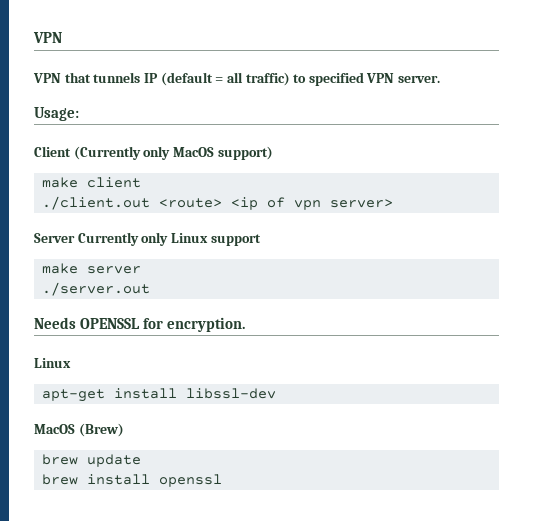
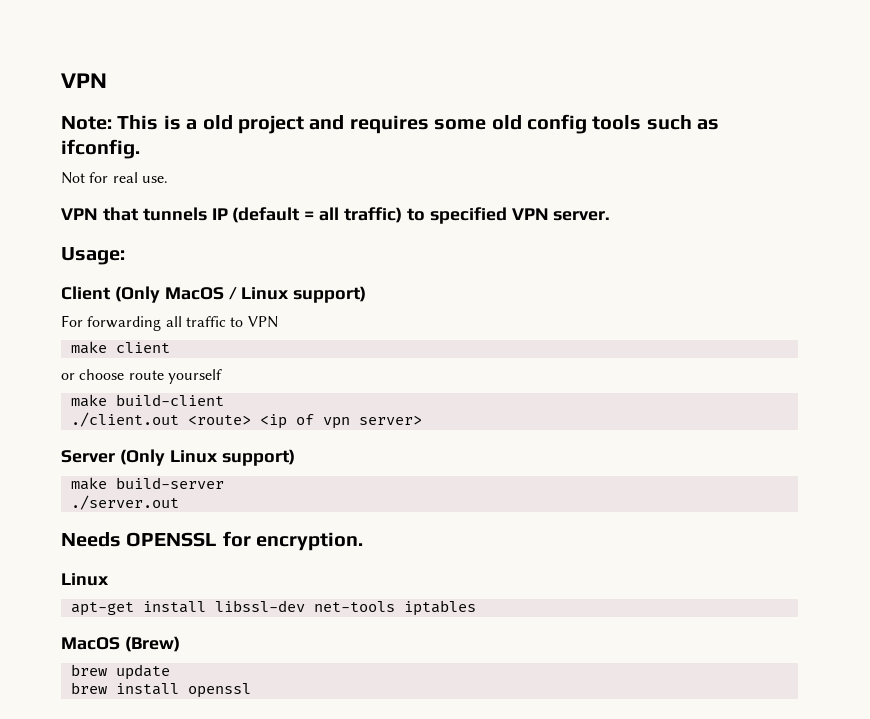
[33,32,62,43] VPN -> [61,73,107,88] [61,114,720,134] [61,139,140,159] [61,172,168,184] VPN // Note: This is a old project and requires some old config tools such as ifconfig. // Not for real use.
[73,146,273,160] [41,177,141,188] (Currently only MacOS support) // make client -> [114,286,367,303] [61,315,278,331] [70,341,170,354] [61,369,222,384] [70,394,224,407] (Only MacOS / Linux support) // For forwarding all traffic to VPN // make client // or choose route yourself // make build-client
[77,232,261,246] [41,263,141,274] Currently only Linux support // make server -> [119,449,295,466] [70,477,224,490] (Only Linux support) // make build-server
(276, 393) none -> [313,600,476,616] net-tools iptables

